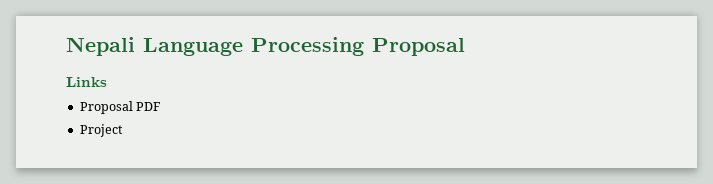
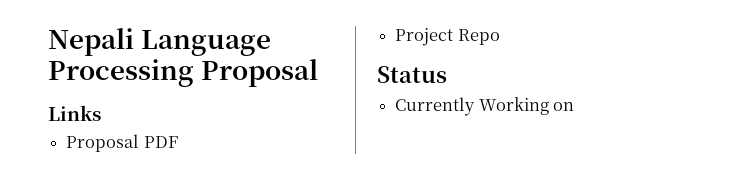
(123, 130) none -> [457,29,500,45] [377,66,447,83] [395,97,575,116] Repo // Status // Currently Working on

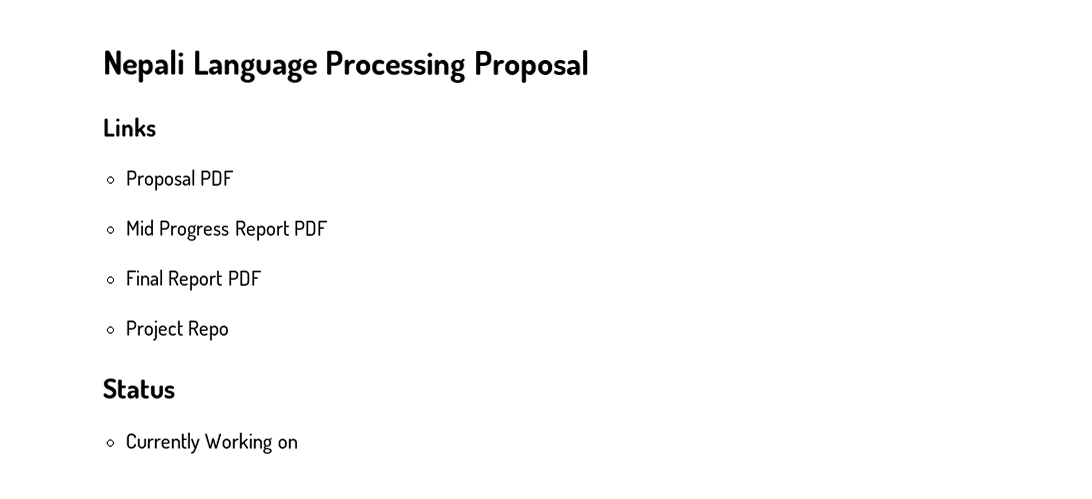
(178, 142) none -> [125,219,330,241] [124,269,262,291] // Mid Progress Report PDF // Final Report PDF

